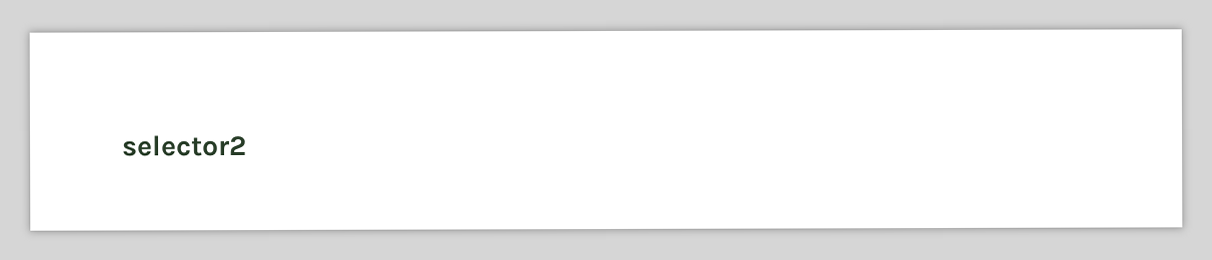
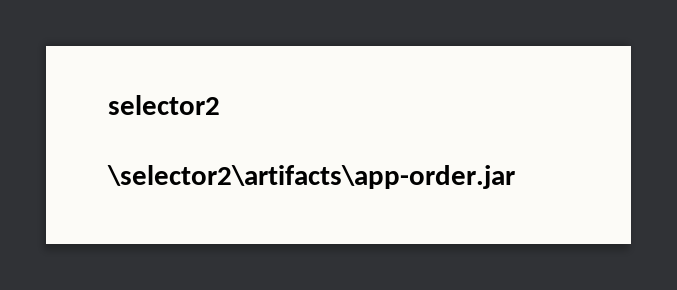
(247, 146) none -> [107,165,515,189] // \selector2\artifacts\app-order.jar

